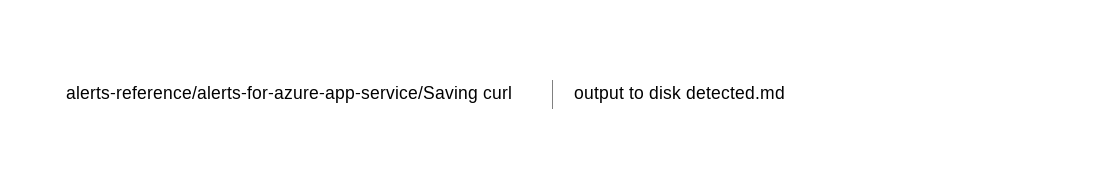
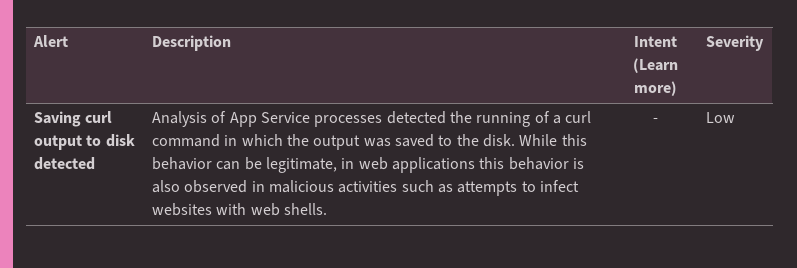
[66,86,785,103] alerts-reference/alerts-for-azure-app-service/Saving curl output to disk detected.md -> [33,35,69,47] [152,35,232,51] [634,36,677,47] [633,58,678,73] [634,81,677,96] [706,35,765,51] [34,111,113,127] [34,134,135,150] [34,157,96,170] [152,111,592,127] [152,134,587,150] [152,157,584,173] [152,180,579,196] [152,203,328,216] [653,118,658,123] [706,112,736,123] Alert | Description | Intent (Learn more) | Severity // Saving curl output to disk detected | Analysis of App Service processes detected the running of a curl command in which the output was saved to the disk. While this behavior can be legitimate, in web applications this behavior is also observed in malicious activities such as attempts to infect websites with web shells. | - | Low

